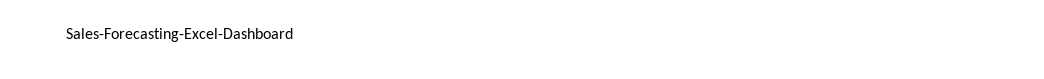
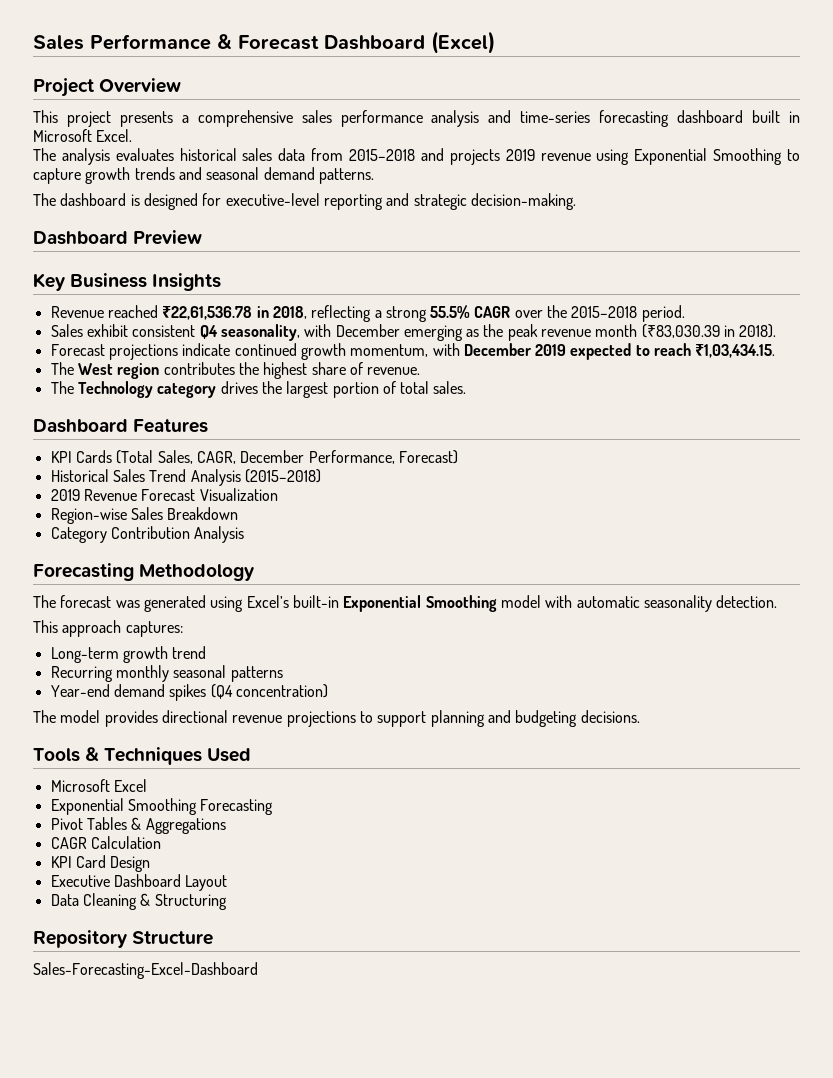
(66, 35) none -> [33,31,495,54] [33,78,182,97] [33,110,800,127] [33,129,133,142] [33,148,801,165] [33,167,374,184] [33,193,576,210] [33,230,203,245] [33,273,222,291] [50,305,685,322] [50,324,777,341] [50,343,776,360] [50,362,421,379] [50,381,467,398] [33,419,209,433] [50,450,458,464] [50,469,321,486] [50,488,278,501] [50,507,239,524] [50,526,245,543] [33,563,255,581] [33,595,778,612] [33,620,183,637] [50,646,207,663] [50,665,283,682] [50,684,328,701] [33,710,640,727] [33,747,252,765] [50,779,147,792] [50,798,274,815] [50,817,226,834] [50,836,161,849] [50,855,151,872] [50,874,228,891] [50,893,227,910] [33,930,214,948] Sales Performance & Forecast Dashboard (Excel) // Project Overview // This project presents a comprehensive sales performance analysis and time-series forecasting dashboard built in Microsoft Excel. // The analysis evaluates historical sales data from 2015–2018 and projects 2019 revenue using Exponential Smoothing to capture growth trends and seasonal demand patterns. // The dashboard is designed for executive-level reporting and strategic decision-making. // Dashboard Preview // Key Business Insights // Revenue reached ₹22,61,536.78 in 2018, reflecting a strong 55.5% CAGR over the 2015–2018 period. // Sales exhibit consistent Q4 seasonality, with December emerging as the peak revenue month (₹83,030.39 in 2018). // Forecast projections indicate continued growth momentum, with December 2019 expected to reach ₹1,03,434.15. // The West region contributes the highest share of revenue. // The Technology category drives the largest portion of total sales. // Dashboard Features // KPI Cards (Total Sales, CAGR, December Performance, Forecast) // Historical Sales Trend Analysis (2015–2018) // 2019 Revenue Forecast Visualization // Region-wise Sales Breakdown // Category Contribution Analysis // Forecasting Methodology // The forecast was generated using Excel’s built-in Exponential Smoothing model with automatic seasonality detection. // This approach captures: // Long-term growth trend // Recurring monthly seasonal patterns // Year-end demand spikes (Q4 concentration) // The model provides directional revenue projections to support planning and budgeting decisions. // Tools & Techniques Used // Microsoft Excel // Exponential Smoothing Forecasting // Pivot Tables & Aggregations // CAGR Calculation // KPI Card Design // Executive Dashboard Layout // Data Cleaning & Structuring // Repository Structure //

